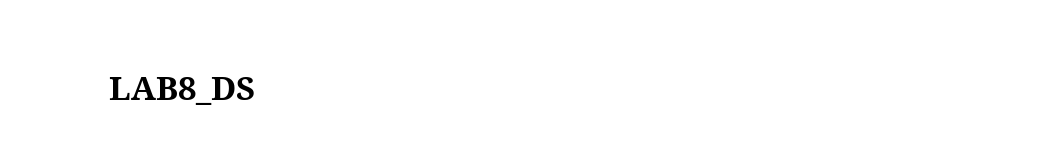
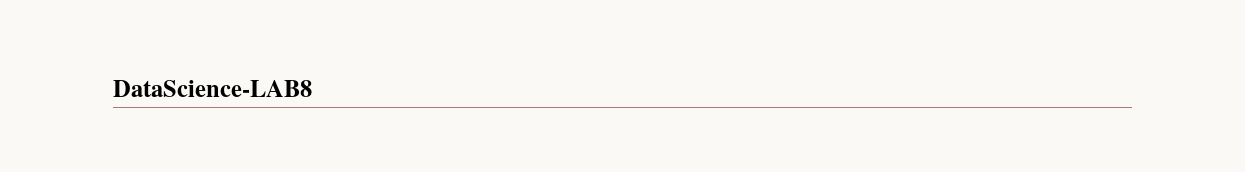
[109,77,255,105] LAB8_DS -> [113,80,312,97] DataScience-LAB8

